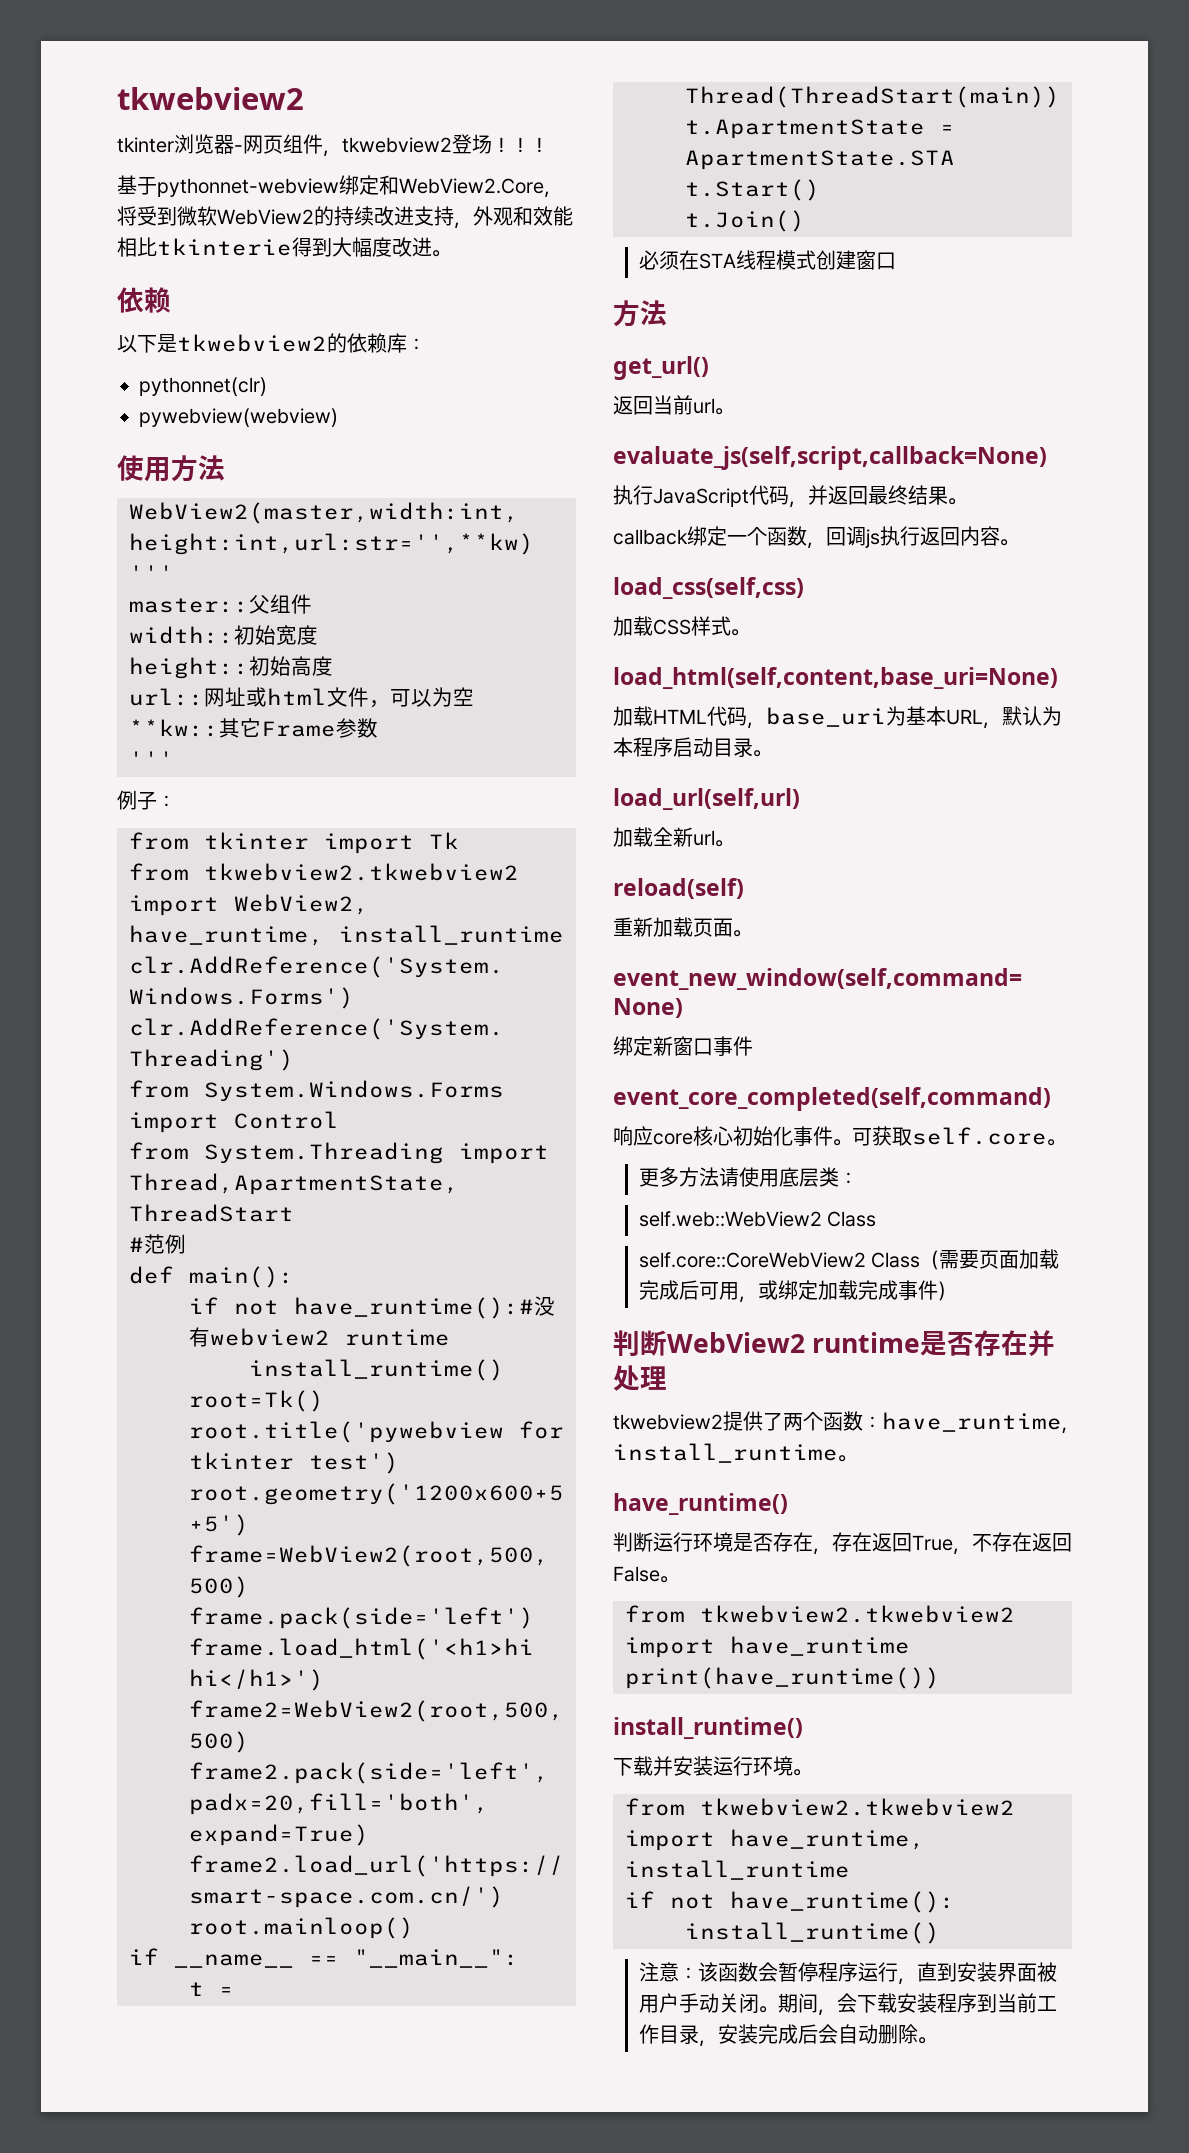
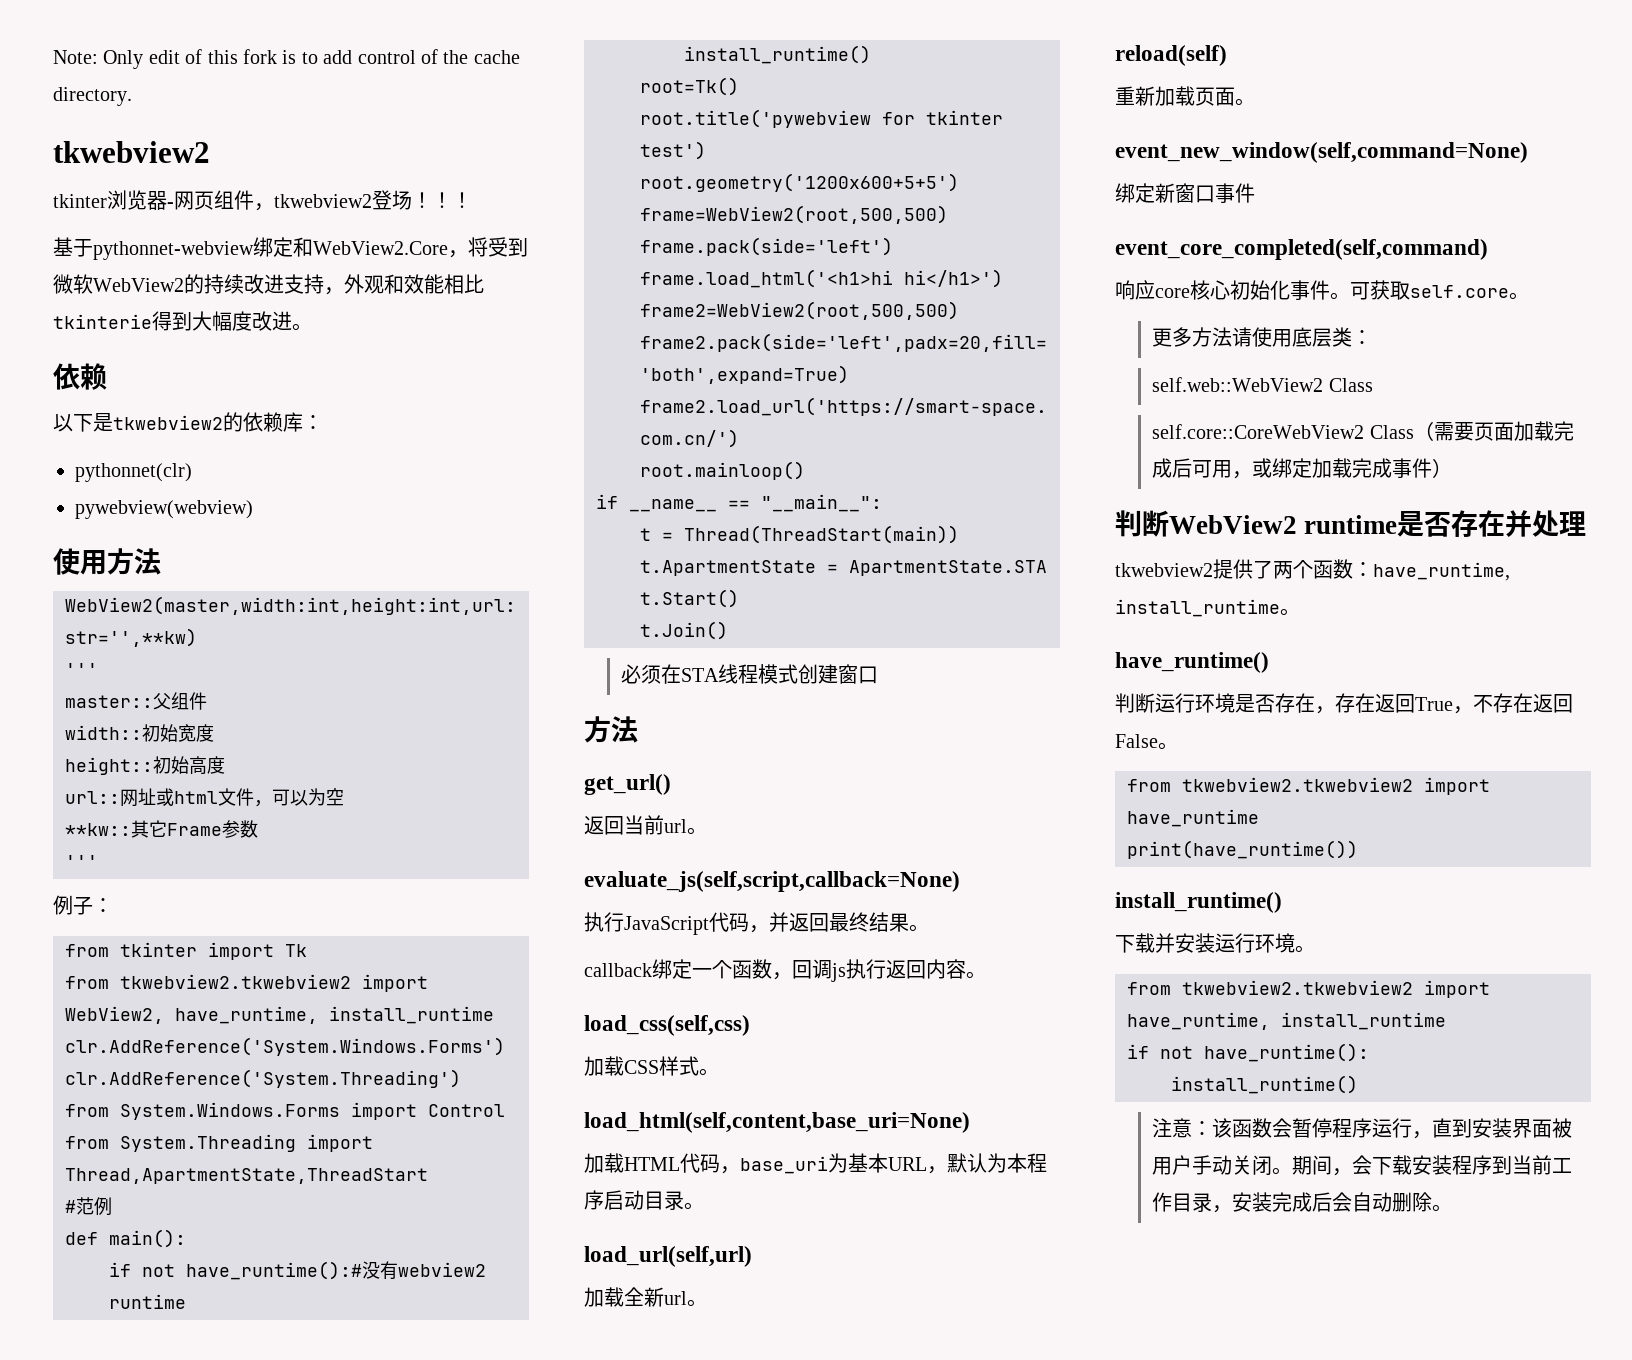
(117, 98) none -> [53,49,520,69] [53,87,132,106] Note: Only edit of this fork is to add control of the cache directory. //

